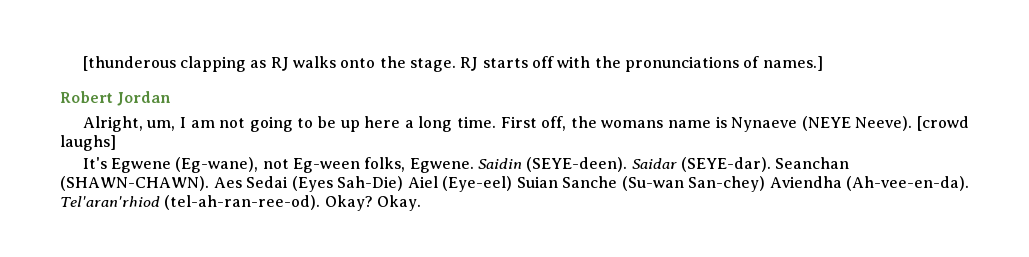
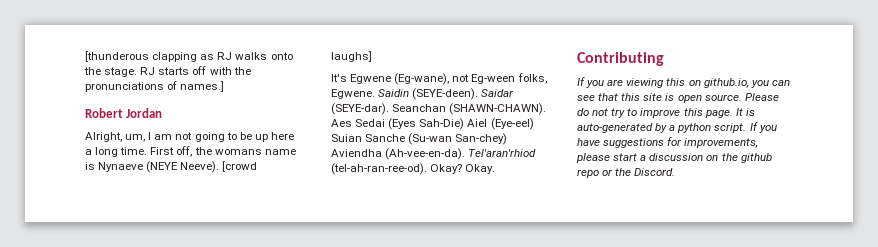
(421, 203) none -> [577,52,664,66] [577,77,790,88] [577,93,779,103] [577,108,755,118] [577,122,777,133] [577,137,759,148] [576,153,772,163] [577,168,676,178] // Contributing // If you are viewing this on github.io, you can see that this site is open source. Please do not try to improve this page. It is auto-generated by a python script. If you have suggestions for improvements, please start a discussion on the github repo or the Discord.

